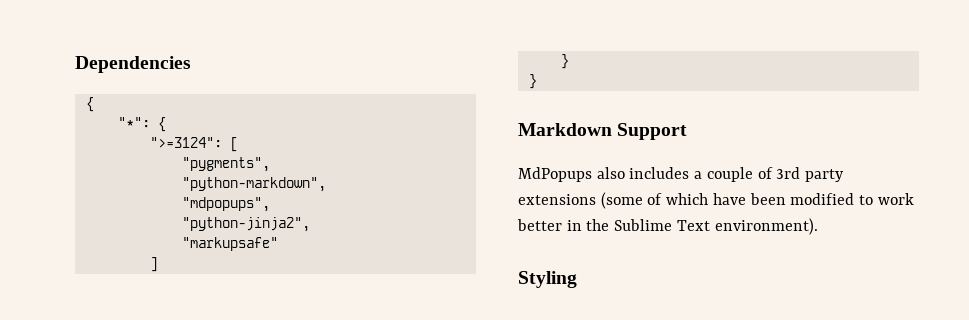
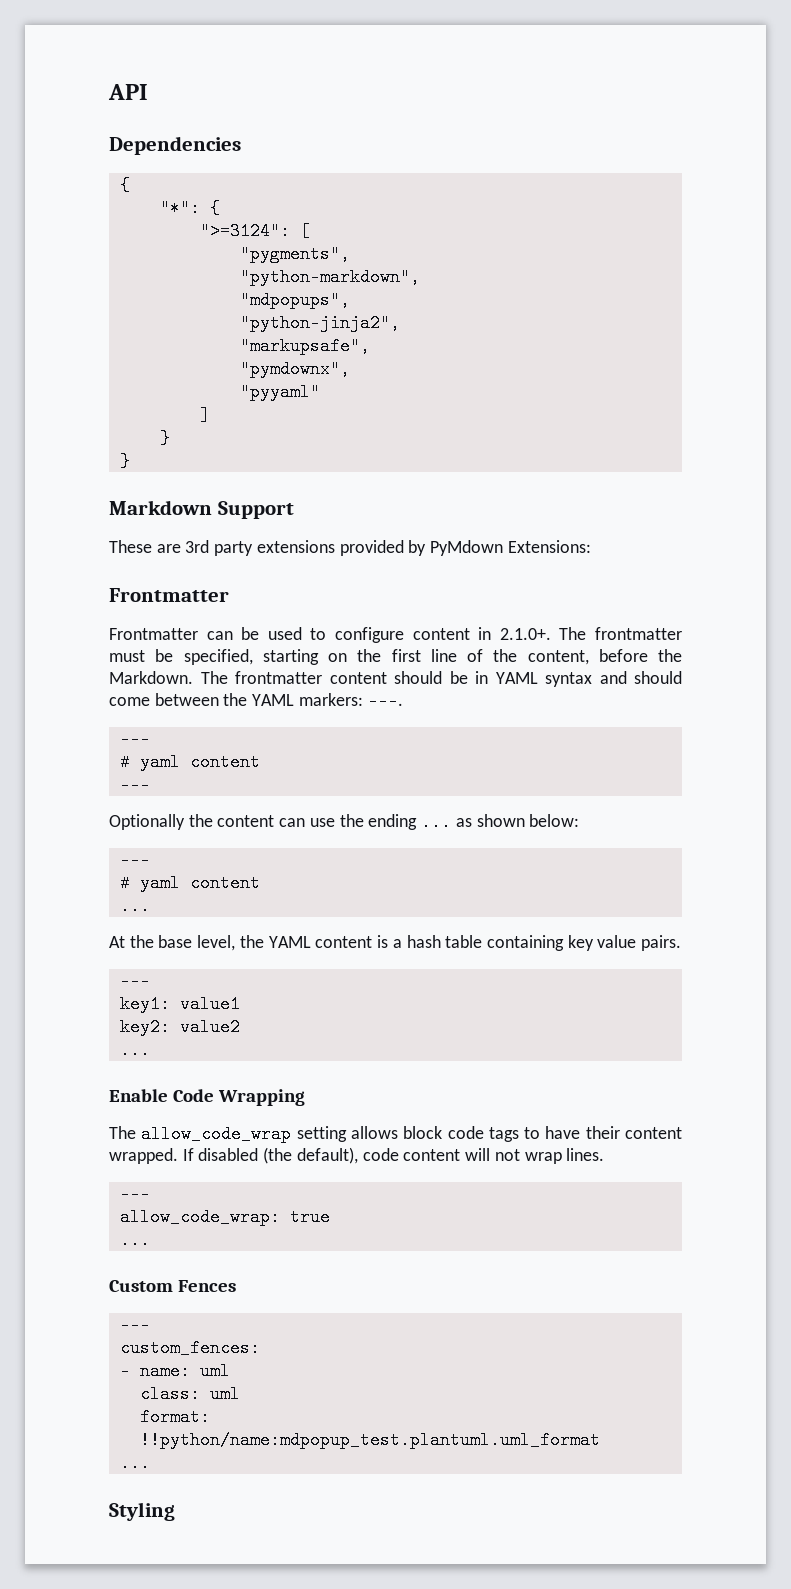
(75, 64) none -> [108,84,148,100] API //
[181,237,278,251] "markupsafe" -> [239,337,370,355] [239,360,350,378] [239,383,320,401] "markupsafe", // "pymdownx", // "pyyaml"
[518,167,845,182] [518,192,914,209] [517,218,818,235] MdPopups also includes a couple of 3rd party extensions (some of which have been modified to work better in the Sublime Text environment). -> [109,540,591,556] [109,588,229,602] [109,627,683,643] [109,649,682,665] [109,671,682,687] [109,692,403,710] [119,730,150,748] [119,753,260,771] [119,776,150,794] [109,813,580,831] [119,851,150,869] [119,874,260,892] [119,897,150,915] [109,935,682,951] [119,972,150,990] [119,995,240,1013] [119,1018,240,1036] [119,1041,150,1059] [109,1089,305,1106] [109,1125,683,1143] [109,1147,605,1164] [119,1185,150,1203] [119,1208,330,1226] [119,1231,150,1249] [109,1280,236,1292] [119,1316,150,1334] [119,1339,260,1357] [119,1362,230,1380] [139,1385,240,1403] [139,1408,210,1426] [139,1431,600,1449] [119,1454,150,1472] These are 3rd party extensions provided by PyMdown Extensions: // Frontmatter // Frontmatter can be used to configure content in 2.1.0+. The frontmatter must be specified, starting on the first line of the content, before the Markdown. The frontmatter content should be in YAML syntax and should come between the YAML markers: ---. // --- // # yaml content // --- // Optionally the content can use the ending ... as shown below: // --- // # yaml content // ... // At the base level, the YAML content is a hash table containing key value pairs. // --- // key1: value1 // key2: value2 // ... // Enable Code Wrapping // The allow_code_wrap setting allows block code tags to have their content wrapped. If disabled (the default), code content will not wrap lines. // --- // allow_code_wrap: true // ... // Custom Fences // --- // custom_fences: // - name: uml // class: uml // format: !!python/name:mdpopup_test.plantuml.uml_format // ...

